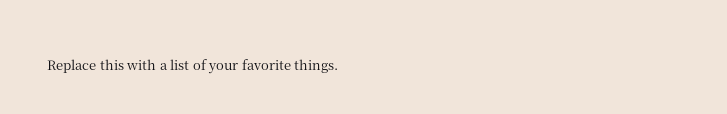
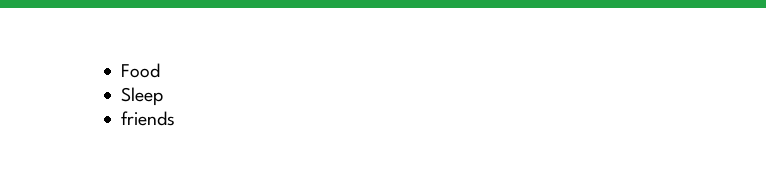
[47,59,339,74] Replace this with a list of your favorite things. -> [121,63,161,78] [121,87,164,106] [121,111,176,126] Food // Sleep // friends

